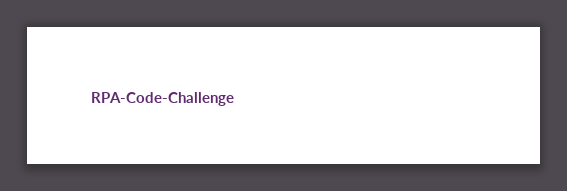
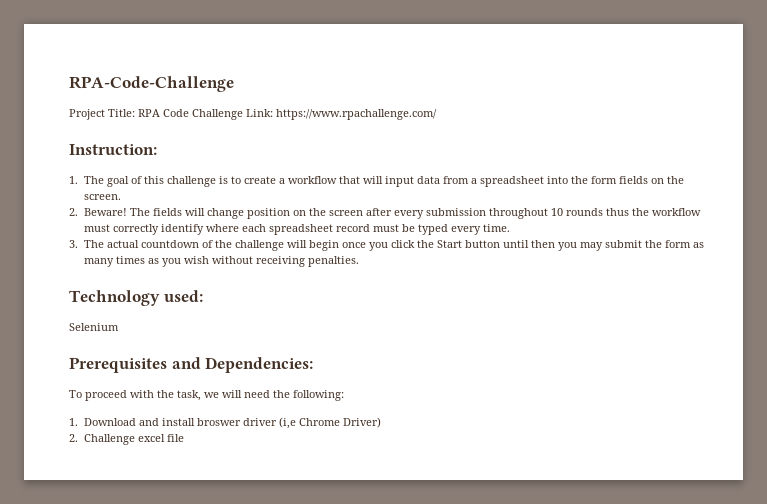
(234, 99) none -> [69,109,437,120] [69,144,157,155] [69,176,684,187] [83,194,121,200] [69,208,701,219] [83,224,510,235] [69,240,704,251] [83,256,359,267] [69,290,203,306] [69,323,119,331] [69,357,314,373] [69,390,344,401] [69,417,381,429] [69,434,184,445] // Project Title: RPA Code Challenge Link: https://www.rpachallenge.com/ // Instruction: // 1. The goal of this challenge is to create a workflow that will input data from a spreadsheet into the form fields on the screen. // 2. Beware! The fields will change position on the screen after every submission throughout 10 rounds thus the workflow must correctly identify where each spreadsheet record must be typed every time. // 3. The actual countdown of the challenge will begin once you click the Start button until then you may submit the form as many times as you wish without receiving penalties. // Technology used: // Selenium // Prerequisites and Dependencies: // To proceed with the task, we will need the following: // 1. Download and install broswer driver (i,e Chrome Driver) // 2. Challenge excel file

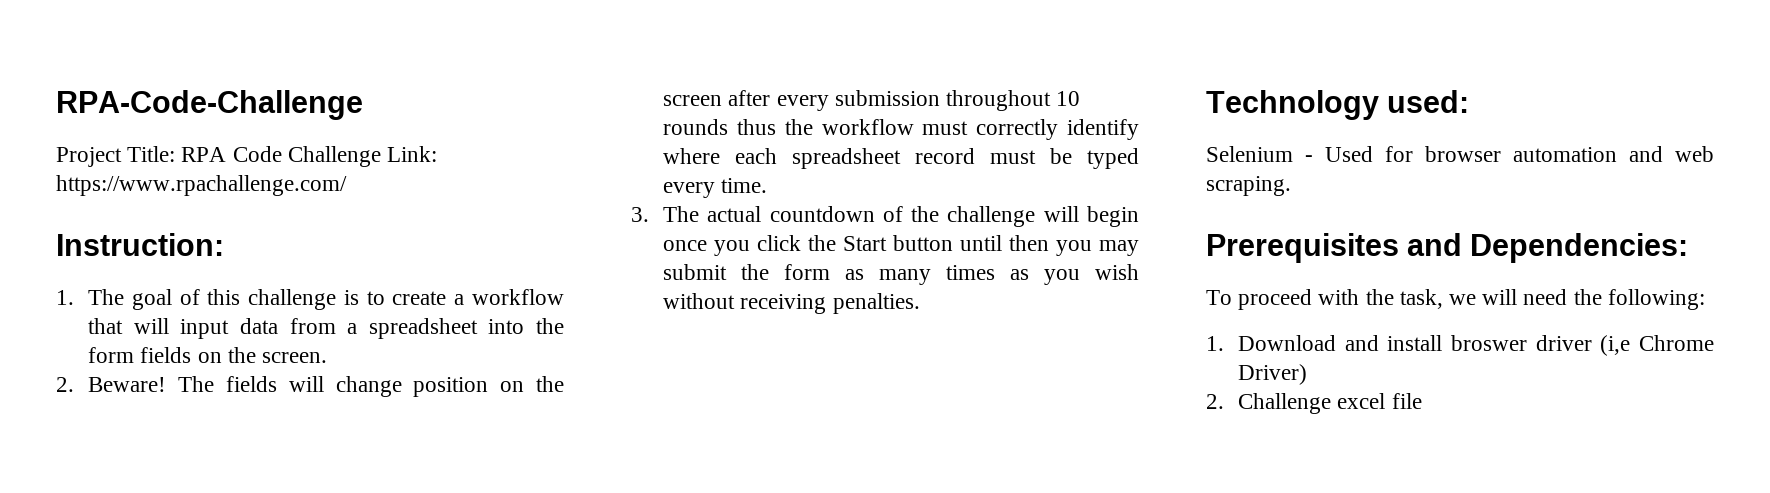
(119, 327) none -> [1305,146,1714,162] [1206,176,1291,196] - Used for browser automation and web scraping.

